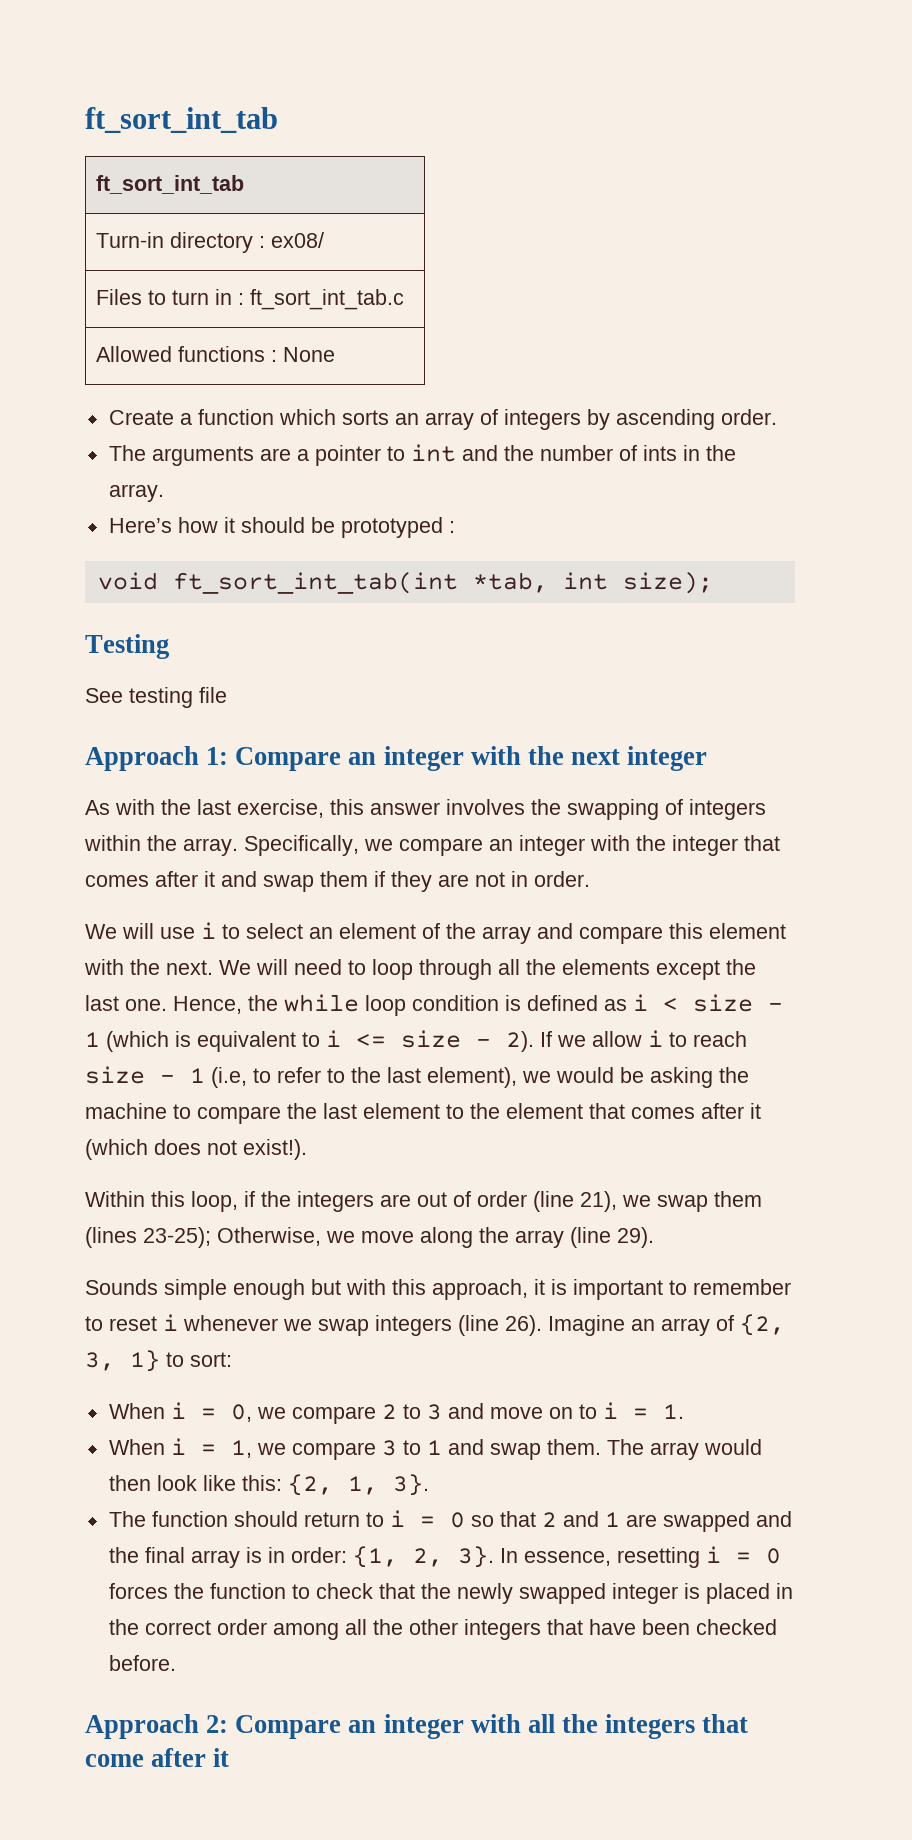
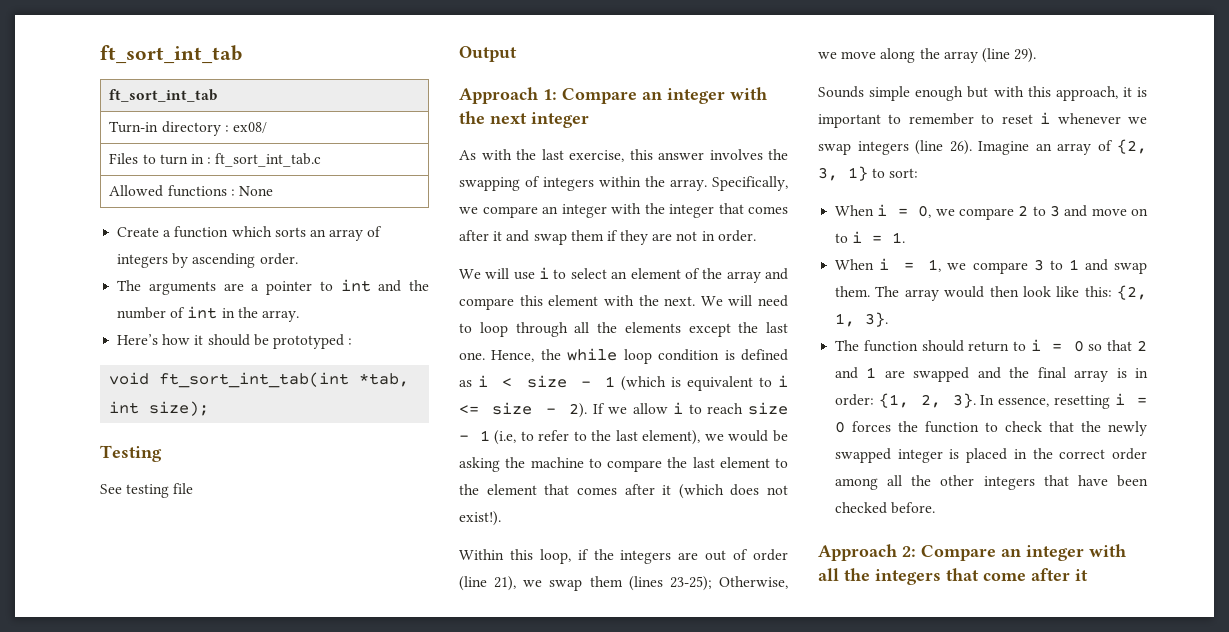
[642,445,677,461] ints -> [187,306,218,319] int
(227, 695) none -> [459,46,517,62] // Output

